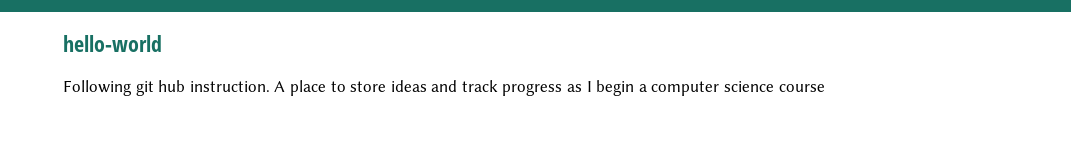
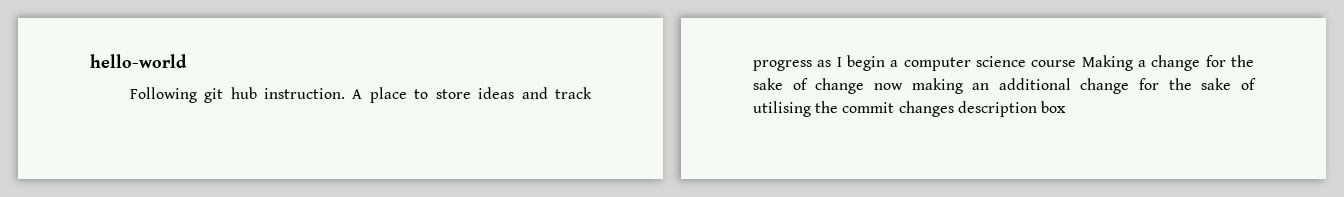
(825, 88) none -> [1081,55,1254,71] [753,78,1256,94] [753,101,1066,117] Making a change for the sake of change now making an additional change for the sake of utilising the commit changes description box

